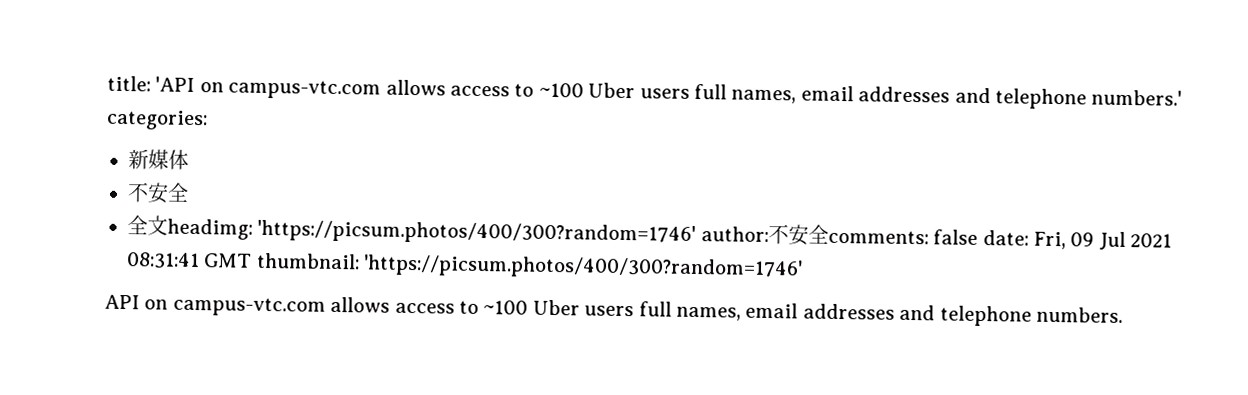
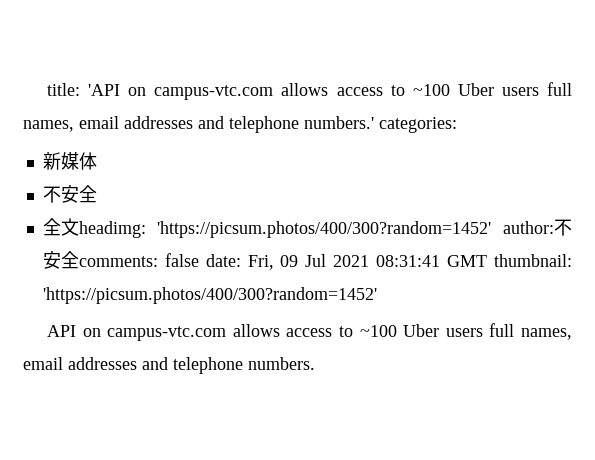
[257,219,697,247] 'https://picsum.photos/400/300?random=1746' -> [157,221,492,238] 'https://picsum.photos/400/300?random=1452'
[363,254,804,281] 'https://picsum.photos/400/300?random=1746' -> [42,287,377,304] 'https://picsum.photos/400/300?random=1452'

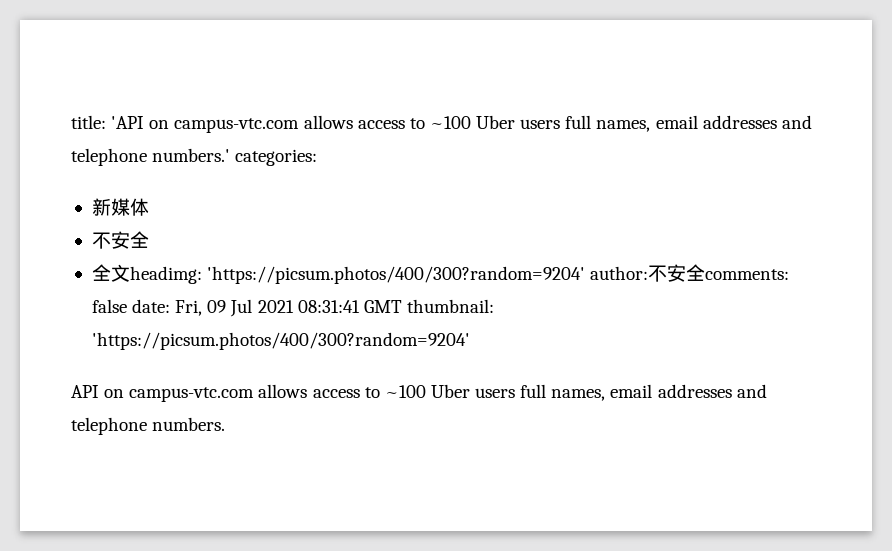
[157,221,492,238] 'https://picsum.photos/400/300?random=1452' -> [207,266,586,284] 'https://picsum.photos/400/300?random=9204'
[42,287,377,304] 'https://picsum.photos/400/300?random=1452' -> [91,332,470,350] 'https://picsum.photos/400/300?random=9204'

